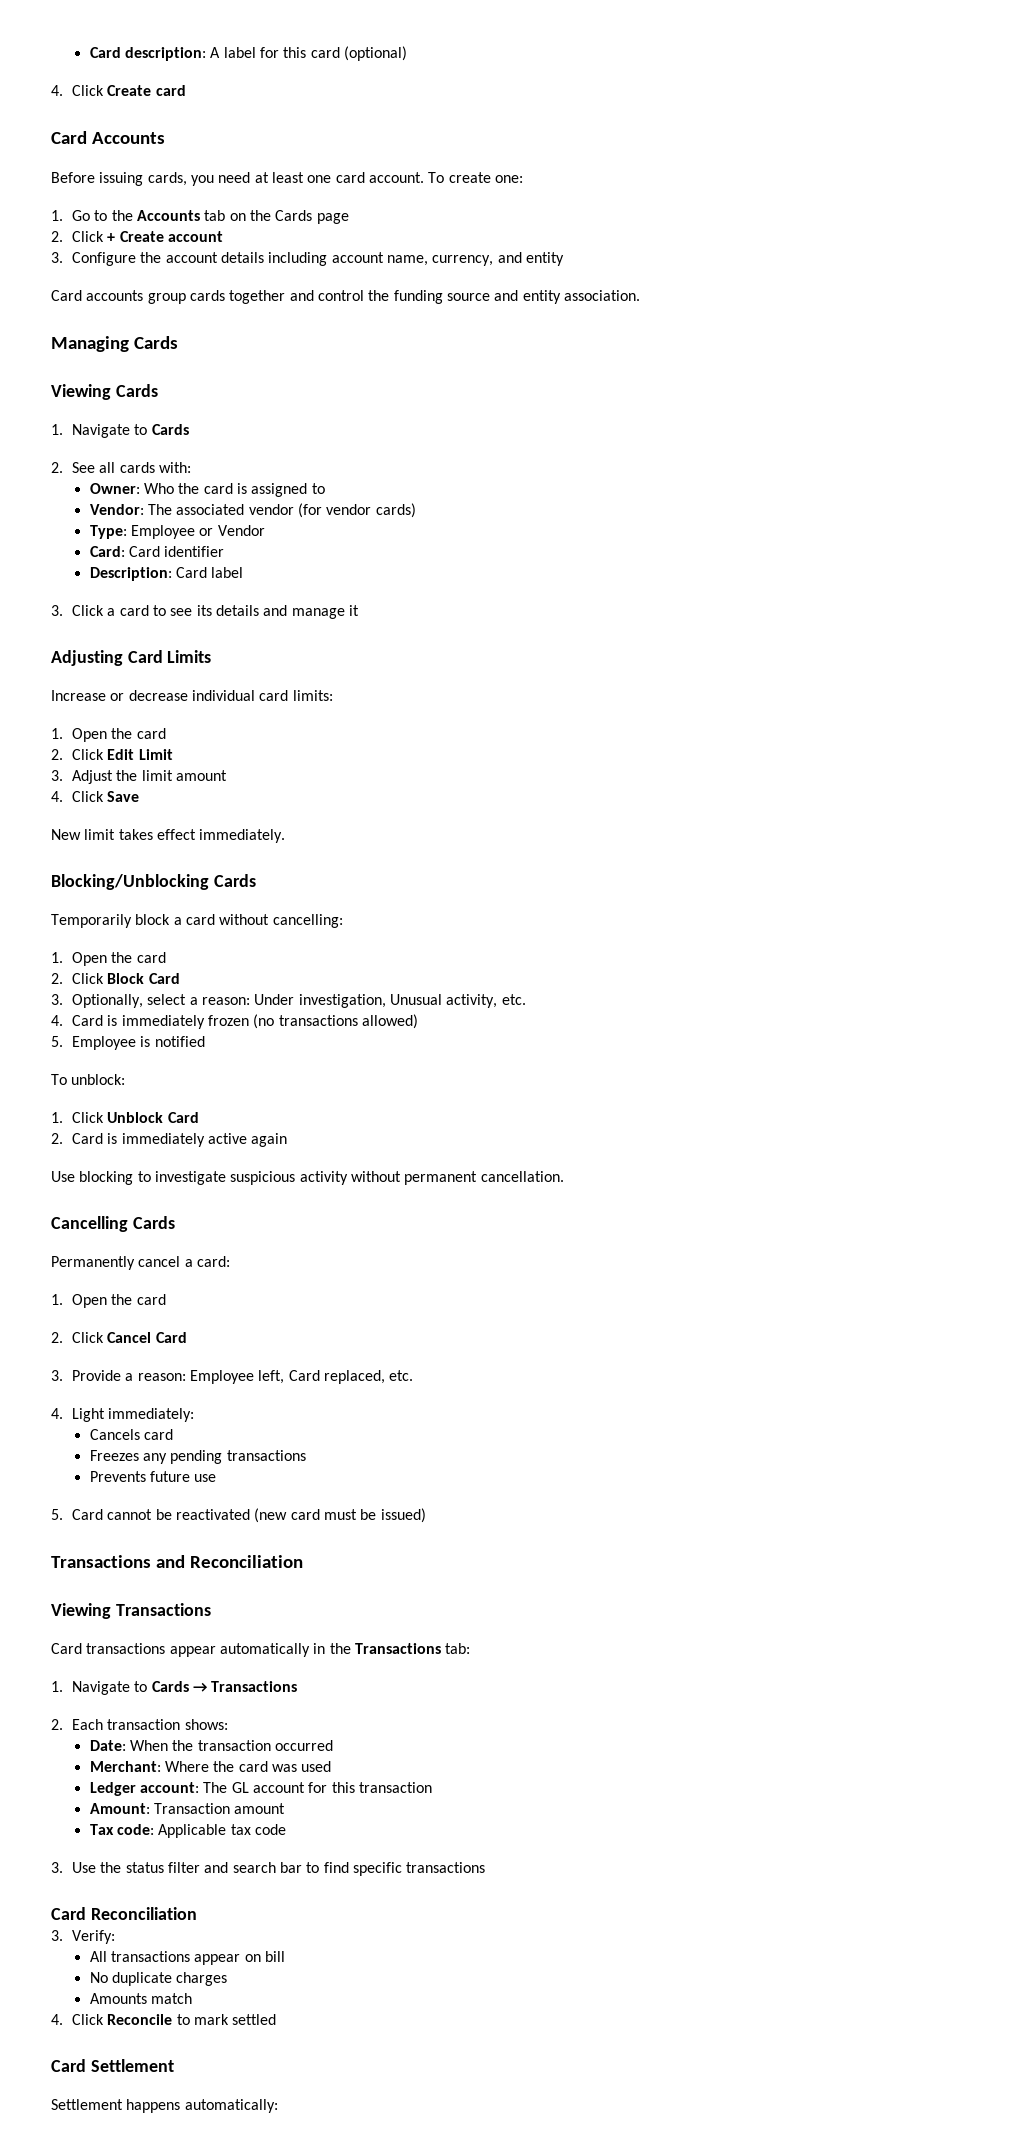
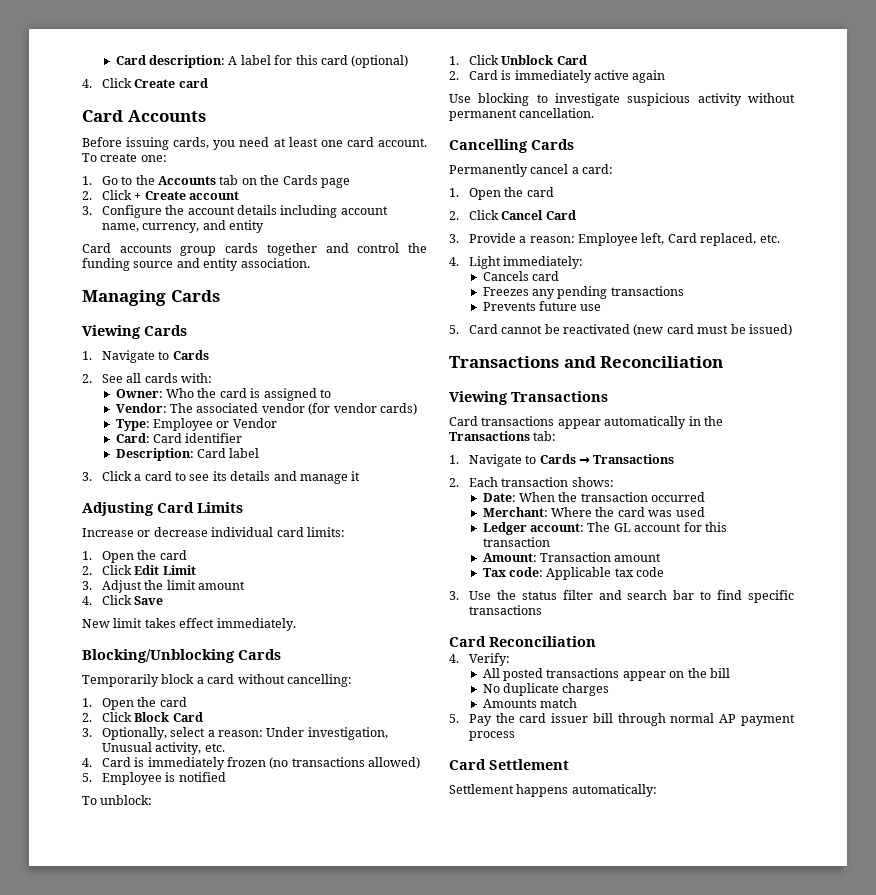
[51,1930,63,1941] 3. -> [449,654,459,663] 4.
(107, 1956) none -> [503,668,544,681] posted
(261, 1958) none -> [687,668,707,678] the
[51,2014,277,2025] 4. Click Reconcile to mark settled -> [449,713,795,726] [468,731,515,741] 5. Pay the card issuer bill through normal AP payment process

